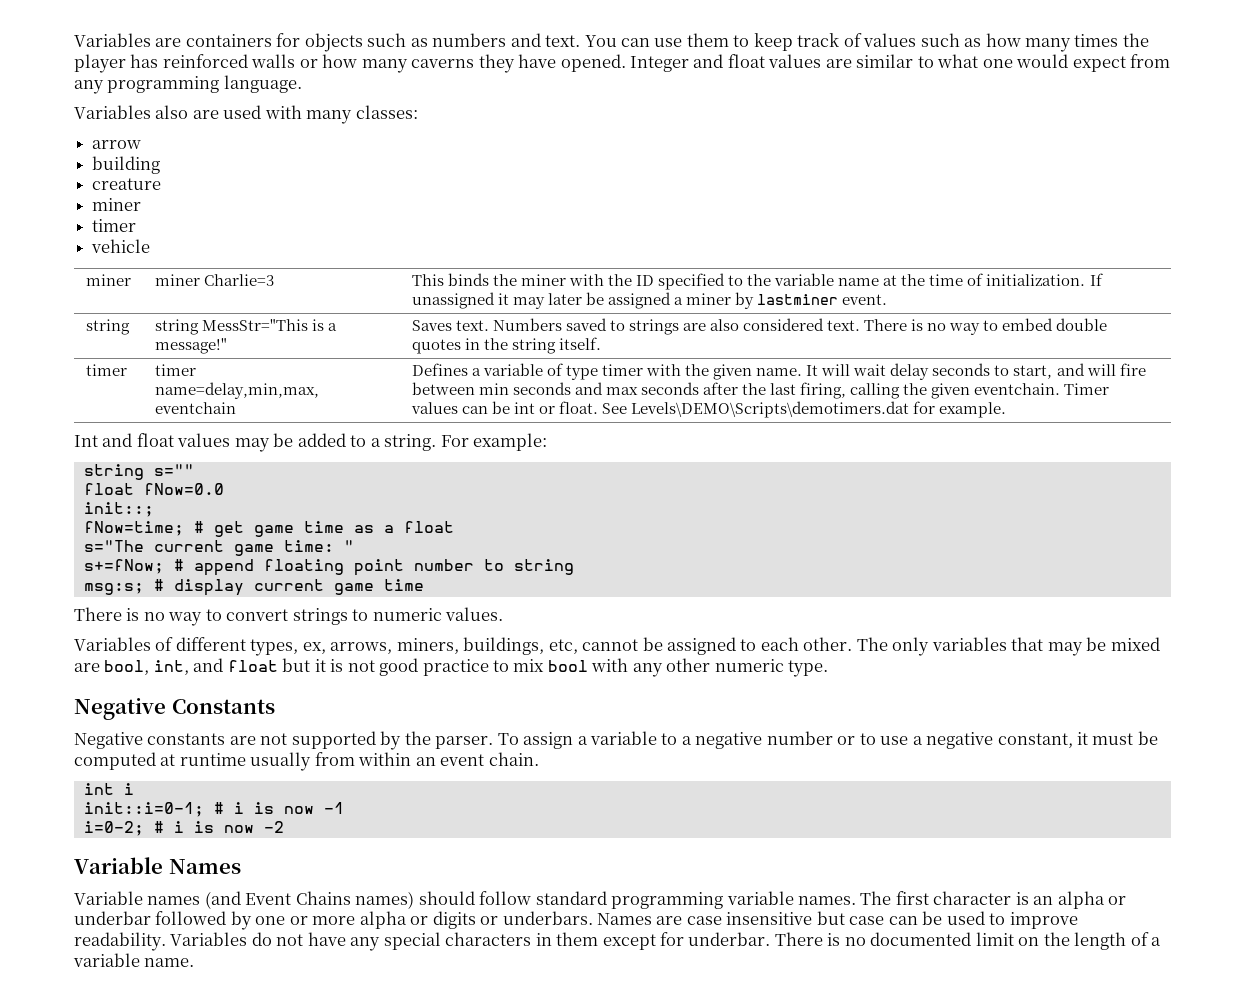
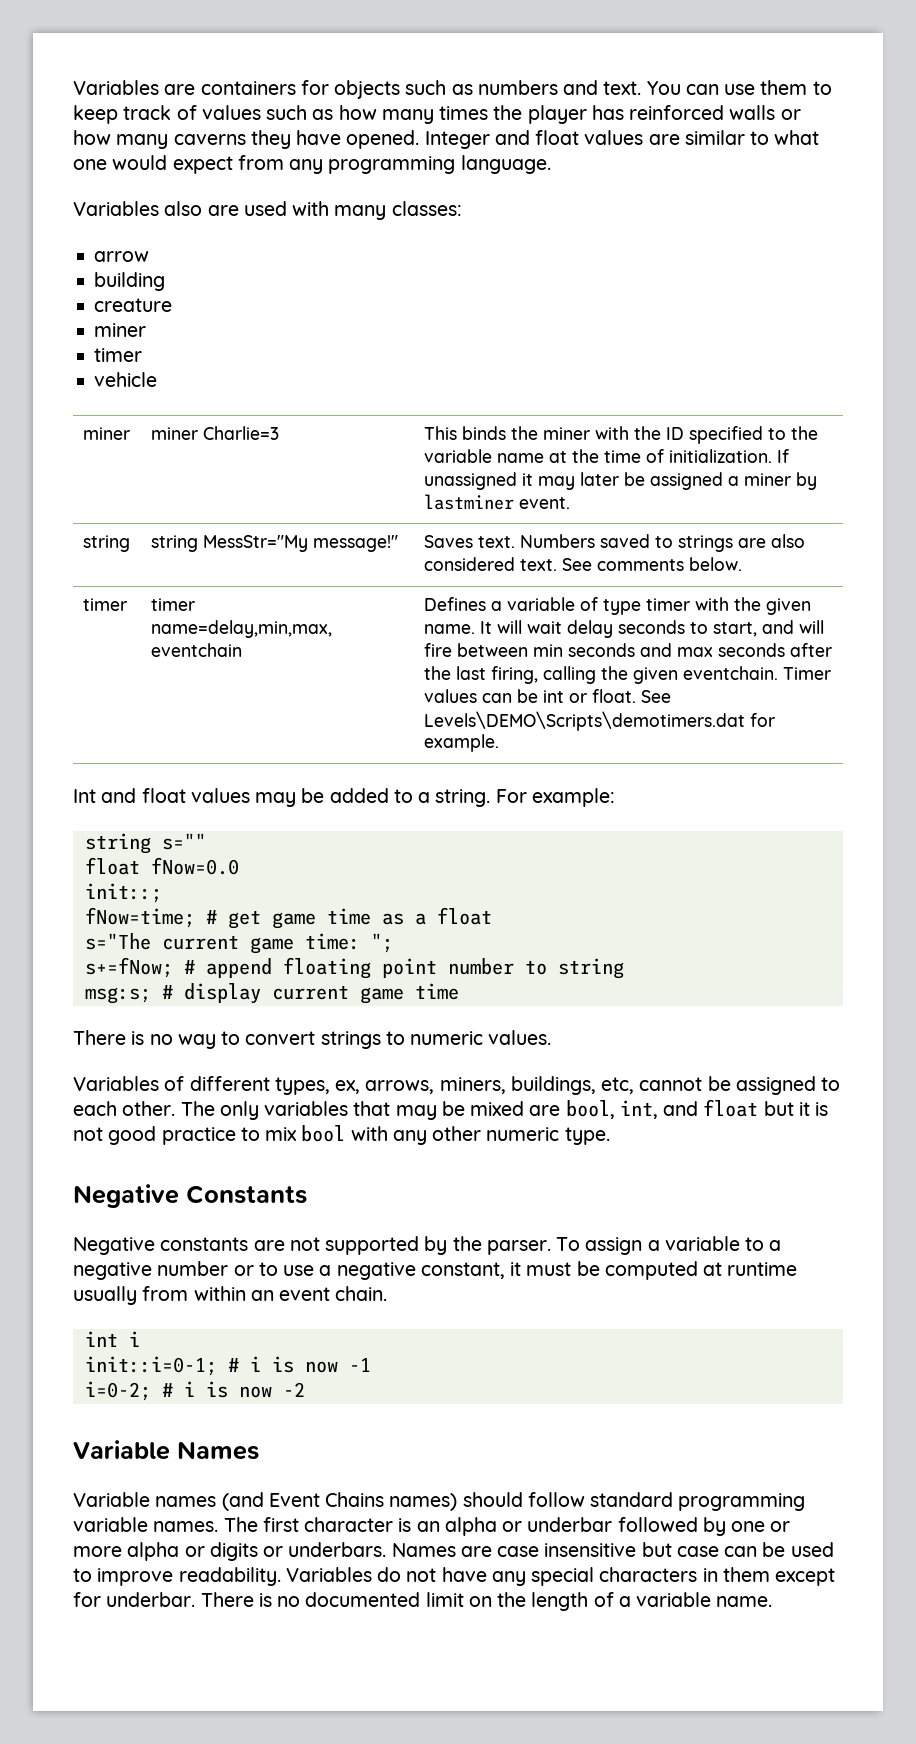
[201,319,337,331] MessStr="This is a -> [203,535,309,552] MessStr="My
[864,318,1108,335] [411,337,601,354] There is no way to embed double quotes in the string itself. -> [562,557,743,571] See comments below.
[343,540,354,552] " -> [370,933,393,953] ";

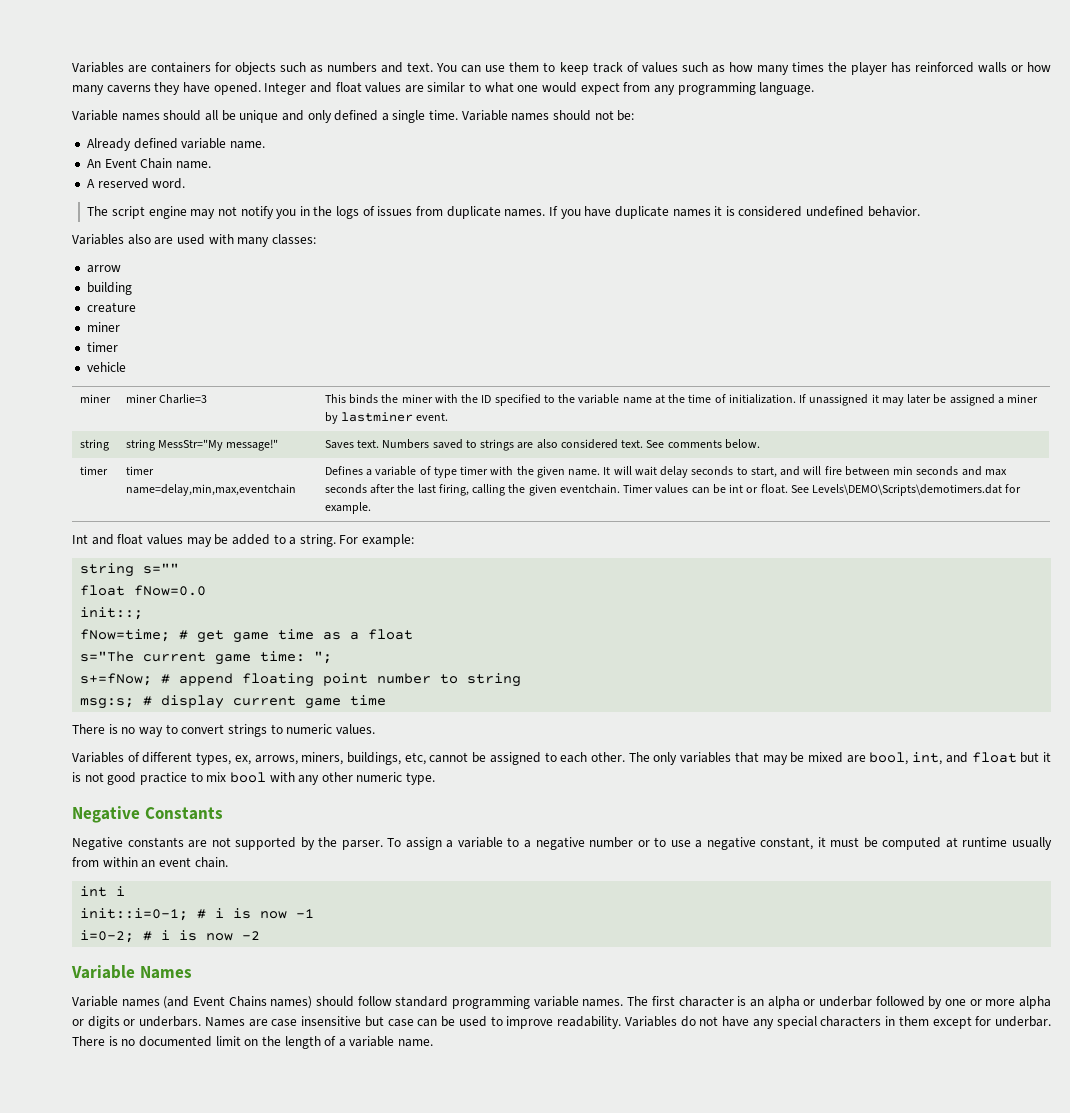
(551, 164) none -> [72,110,635,123] [86,138,265,151] [86,158,211,169] [86,178,186,189] [87,206,920,219] // Variable names should all be unique and only defined a single time. Variable names should not be: // Already defined variable name. // An Event Chain name. // A reserved word. // The script engine may not notify you in the logs of issues from duplicate names. If you have duplicate names it is considered undefined behavior.

